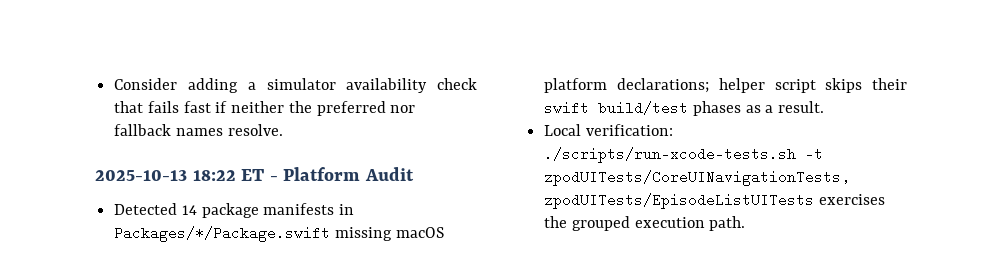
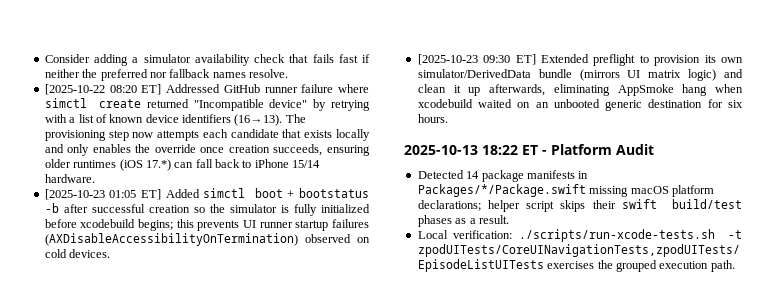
(283, 130) none -> [44,84,369,95] [44,98,370,111] [44,114,306,126] [44,129,370,141] [44,144,370,156] [44,159,321,171] [44,174,95,183] [44,188,369,200] [44,203,370,216] [44,219,369,231] [44,233,370,246] [44,249,111,258] [417,54,743,66] [417,69,743,81] [417,84,743,96] [417,99,743,111] [417,114,448,123] // [2025-10-22 08:20 ET] Addressed GitHub runner failure where simctl create returned "Incompatible device" by retrying with a list of known device identifiers (16→13). The provisioning step now attempts each candidate that exists locally and only enables the override once creation succeeds, ensuring older runtimes (iOS 17.*) can fall back to iPhone 15/14 hardware. // [2025-10-23 01:05 ET] Added simctl boot + bootstatus -b after successful creation so the simulator is fully initialized before xcodebuild begins; this prevents UI runner startup failures (AXDisableAccessibilityOnTermination) observed on cold devices. // [2025-10-23 09:30 ET] Extended preflight to provision its own simulator/DerivedData bundle (mirrors UI matrix logic) and clean it up afterwards, eliminating AppSmoke hang when xcodebuild waited on an unbooted generic destination for six hours.

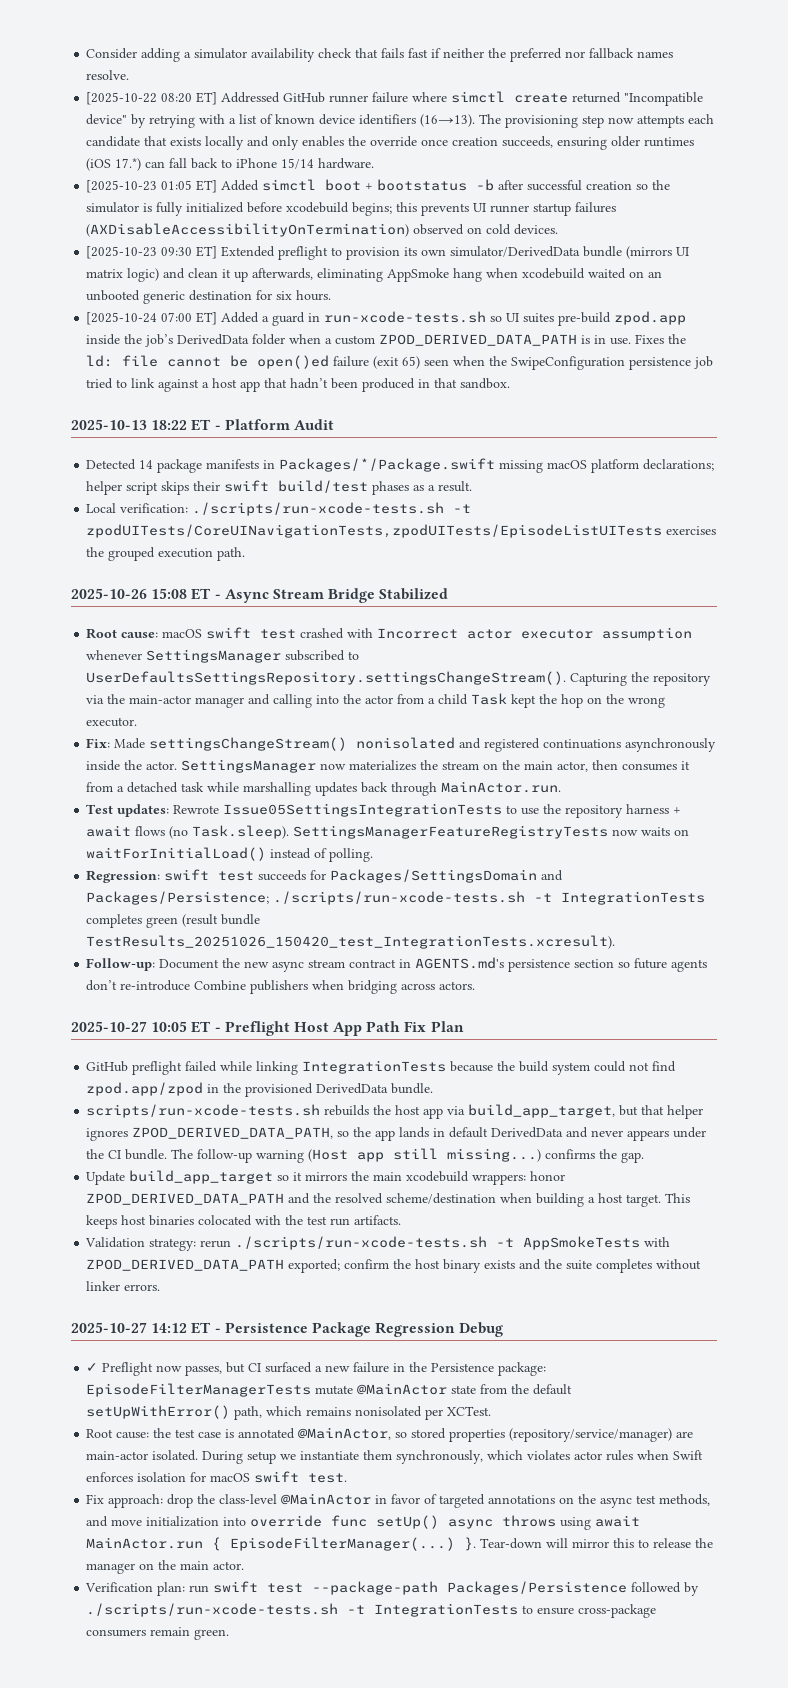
(448, 118) none -> [86,311,687,326] [86,334,687,347] [86,355,714,370] [86,378,511,392] // [2025-10-24 07:00 ET] Added a guard in run-xcode-tests.sh so UI suites pre-build zpod.app inside the job’s DerivedData folder when a custom ZPOD_DERIVED_DATA_PATH is in use. Fixes the ld: file cannot be open()ed failure (exit 65) seen when the SwipeConfiguration persistence job tried to link against a host app that hadn’t been produced in that sandbox.
(735, 266) none -> [71,588,449,603] [86,627,693,641] [86,649,360,663] [86,671,712,686] [86,693,666,708] [86,717,138,727] [86,737,717,752] [86,759,691,773] [86,781,562,796] [86,803,682,818] [86,825,690,839] [86,847,374,862] [86,869,564,883] [86,891,706,905] [86,914,261,928] [86,935,616,949] [86,957,708,972] [86,980,476,994] [71,1021,464,1036] [86,1060,677,1075] [86,1082,434,1097] [86,1104,704,1119] [86,1127,707,1141] [86,1148,645,1163] [86,1170,566,1185] [86,1193,691,1207] [86,1215,402,1229] [85,1236,671,1251] [86,1259,702,1273] [86,1281,161,1291] [71,1322,504,1337] [86,1362,547,1376] [86,1383,573,1397] [86,1405,492,1420] [86,1427,694,1442] [86,1450,704,1464] [86,1471,348,1483] [86,1493,711,1508] [86,1515,641,1530] [86,1537,714,1551] [86,1560,245,1574] [85,1581,700,1596] [86,1603,657,1618] [86,1627,230,1640] // 2025-10-26 15:08 ET - Async Stream Bridge Stabilized // Root cause: macOS swift test crashed with Incorrect actor executor assumption whenever SettingsManager subscribed to UserDefaultsSettingsRepository.settingsChangeStream(). Capturing the repository via the main-actor manager and calling into the actor from a child Task kept the hop on the wrong executor. // Fix: Made settingsChangeStream() nonisolated and registered continuations asynchronously inside the actor. SettingsManager now materializes the stream on the main actor, then consumes it from a detached task while marshalling updates back through MainActor.run. // Test updates: Rewrote Issue05SettingsIntegrationTests to use the repository harness + await flows (no Task.sleep). SettingsManagerFeatureRegistryTests now waits on waitForInitialLoad() instead of polling. // Regression: swift test succeeds for Packages/SettingsDomain and Packages/Persistence; ./scripts/run-xcode-tests.sh -t IntegrationTests completes green (result bundle TestResults_20251026_150420_test_IntegrationTests.xcresult). // Follow-up: Document the new async stream contract in AGENTS.md's persistence section so future agents don’t re-introduce Combine publishers when bridging across actors. // 2025-10-27 10:05 ET - Preflight Host App Path Fix Plan // GitHub preflight failed while linking IntegrationTests because the build system could not find zpod.app/zpod in the provisioned DerivedData bundle. // scripts/run-xcode-tests.sh rebuilds the host app via build_app_target, but that helper ignores ZPOD_DERIVED_DATA_PATH, so the app lands in default DerivedData and never appears under the CI bundle. The follow-up warning (Host app still missing...) confirms the gap. // Update build_app_target so it mirrors the main xcodebuild wrappers: honor ZPOD_DERIVED_DATA_PATH and the resolved scheme/destination when building a host target. This keeps host binaries colocated with the test run artifacts. // Validation strategy: rerun ./scripts/run-xcode-tests.sh -t AppSmokeTests with ZPOD_DERIVED_DATA_PATH exported; confirm the host binary exists and the suite completes without linker errors. // 2025-10-27 14:12 ET - Persistence Package Regression Debug // ✓ Preflight now passes, but CI surfaced a new failure in the Persistence package: EpisodeFilterManagerTests mutate @MainActor state from the default setUpWithError() path, which remains nonisolated per XCTest. // Root cause: the test case is annotated @MainActor, so stored properties (repository/service/manager) are main-actor isolated. During setup we instantiate them synchronously, which violates actor rules when Swift enforces isolation for macOS swift test. // Fix approach: drop the class-level @MainActor in favor of targeted annotations on the async test methods, and move initialization into override func setUp() async throws using await MainActor.run { EpisodeFilterManager(...) }. Tear-down will mirror this to release the manager on the main actor. // Verification plan: run swift test --package-path Packages/Persistence followed by ./scripts/run-xcode-tests.sh -t IntegrationTests to ensure cross-package consumers remain green.

